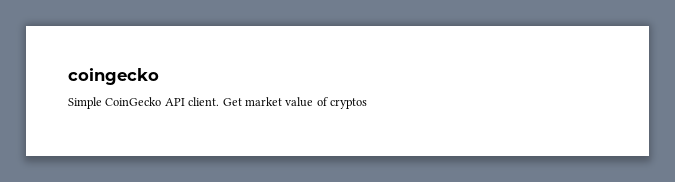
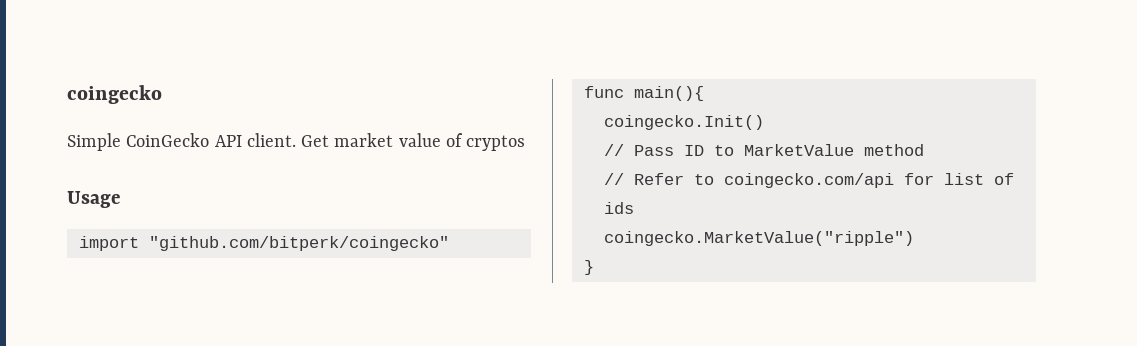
(367, 103) none -> [67,191,120,208] [78,236,449,251] [583,86,704,101] [603,115,764,130] [603,144,924,156] [603,173,1014,188] [603,202,634,214] [603,231,914,246] [583,260,594,275] // Usage // import "github.com/bitperk/coingecko" // func main(){ // coingecko.Init() // // Pass ID to MarketValue method // // Refer to coingecko.com/api for list of ids // coingecko.MarketValue("ripple") // }

